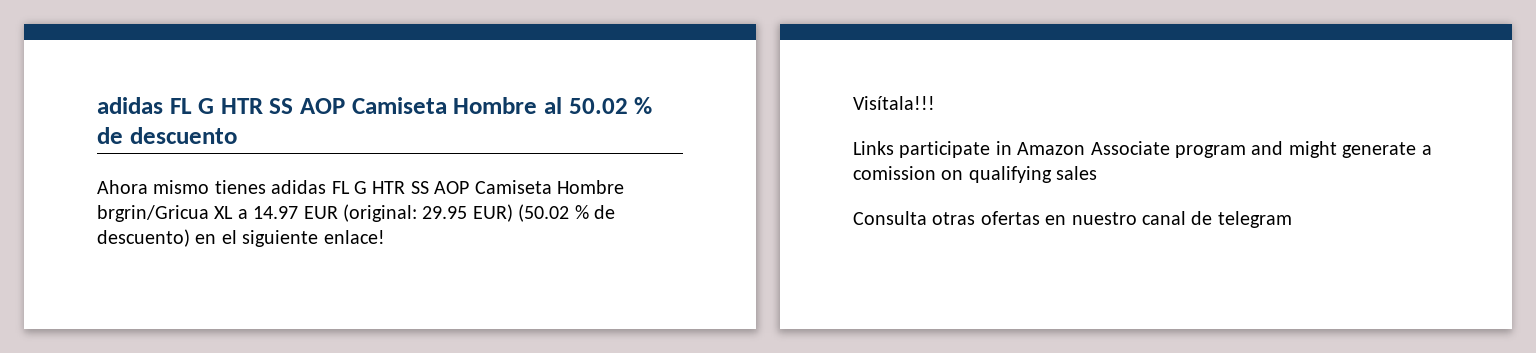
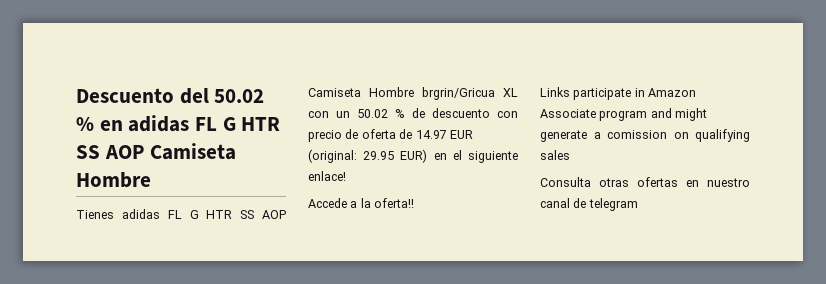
[97,97,653,114] [97,127,237,144] [97,180,266,194] adidas FL G HTR SS AOP Camiseta Hombre al 50.02 % de descuento // Ahora mismo tienes -> [76,88,265,104] [76,115,281,132] [76,143,237,160] [76,172,151,188] [76,210,114,219] Descuento del 50.02 % en adidas FL G HTR SS AOP Camiseta Hombre // Tienes
[237,209,248,219] a -> [308,108,518,118] [308,129,413,142] con un 50.02 % de descuento con precio de oferta de
[518,204,615,222] [97,229,190,247] (50.02 % de descuento) -> (428, 156) none
[853,96,935,110] Visítala!!! -> [308,198,415,208] Accede a la oferta!!

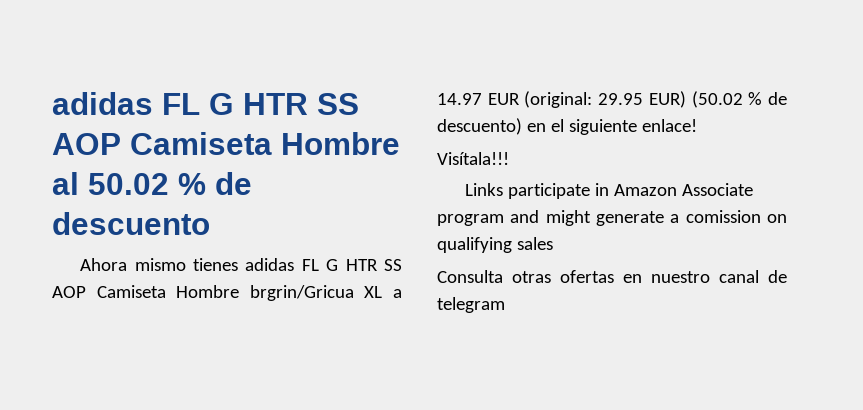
[76,88,265,104] [76,115,281,132] [76,143,237,160] [76,172,151,188] [76,210,114,219] Descuento del 50.02 % en adidas FL G HTR SS AOP Camiseta Hombre // Tienes -> [52,92,359,115] [52,132,400,155] [52,172,252,195] [52,212,210,235] [80,258,239,271] adidas FL G HTR SS AOP Camiseta Hombre al 50.02 % de descuento // Ahora mismo tienes
[308,108,518,118] [308,129,413,142] con un 50.02 % de descuento con precio de oferta de -> [393,289,402,298] a
(428, 156) none -> [691,91,787,108] [437,118,522,135] (50.02 % de descuento)
[308,198,415,208] Accede a la oferta!! -> [437,152,509,165] Visítala!!!

